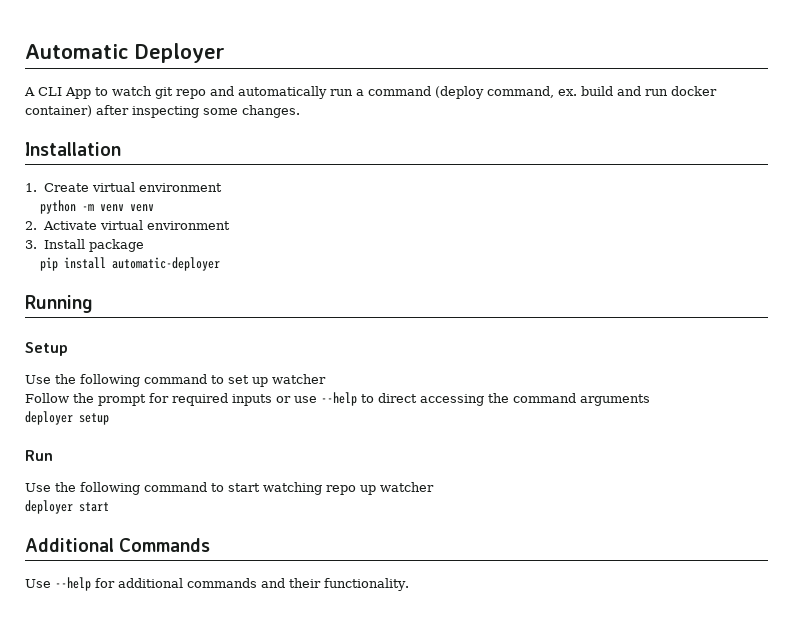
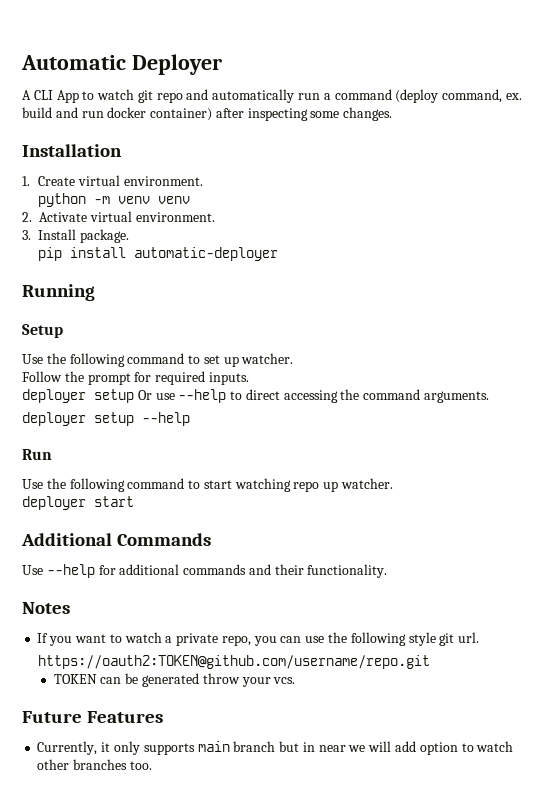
[138,183,222,192] environment -> [123,176,203,186] environment.
[146,221,230,230] environment -> [135,212,215,222] environment.
[88,239,144,252] package -> [80,229,130,243] package.
[272,374,326,384] watcher -> [241,353,294,364] watcher.
[232,394,291,406] inputs or -> [208,372,249,385] [22,389,152,403] inputs. // deployer setup Or
[580,394,650,406] [25,411,109,425] arguments // deployer setup -> [424,391,490,403] [22,412,190,426] arguments. // deployer setup --help
[380,482,434,492] watcher -> [341,478,394,489] watcher.
(409, 584) none -> [22,602,70,614] [37,632,480,646] [38,655,431,669] [53,673,296,687] [22,711,164,723] [37,741,514,755] [37,759,152,770] // Notes // If you want to watch a private repo, you can use the following style git url. // https://oauth2:TOKEN@github.com/username/repo.git // TOKEN can be generated throw your vcs. // Future Features // Currently, it only supports main branch but in near we will add option to watch other branches too.

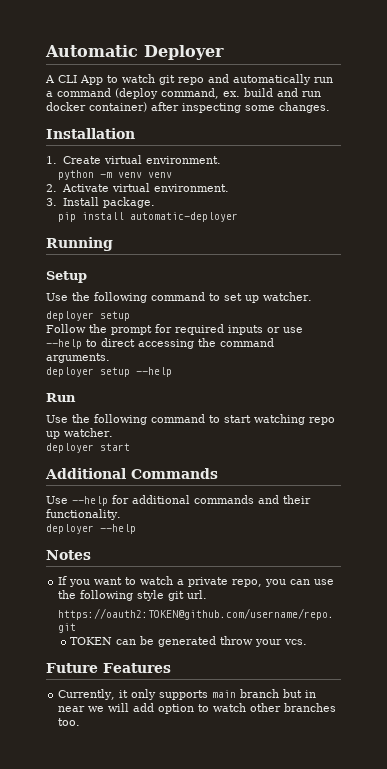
(294, 358) none -> [46,311,130,321] // deployer setup
[208,372,249,385] [22,389,152,403] inputs. // deployer setup Or -> [228,325,280,335] inputs or
(388, 571) none -> [46,524,136,534] // deployer --help

